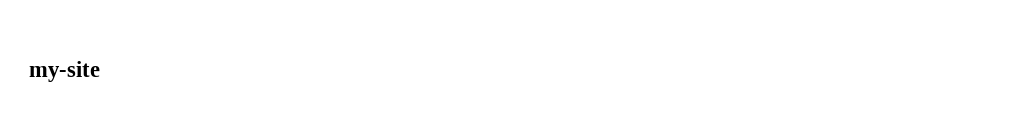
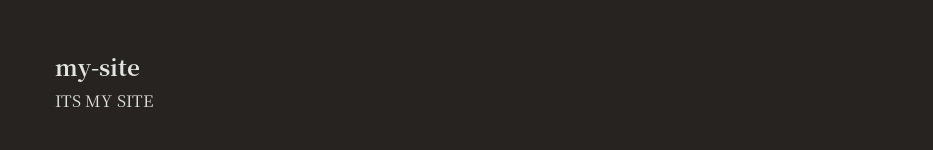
(100, 71) none -> [55,95,153,107] // ITS MY SITE

